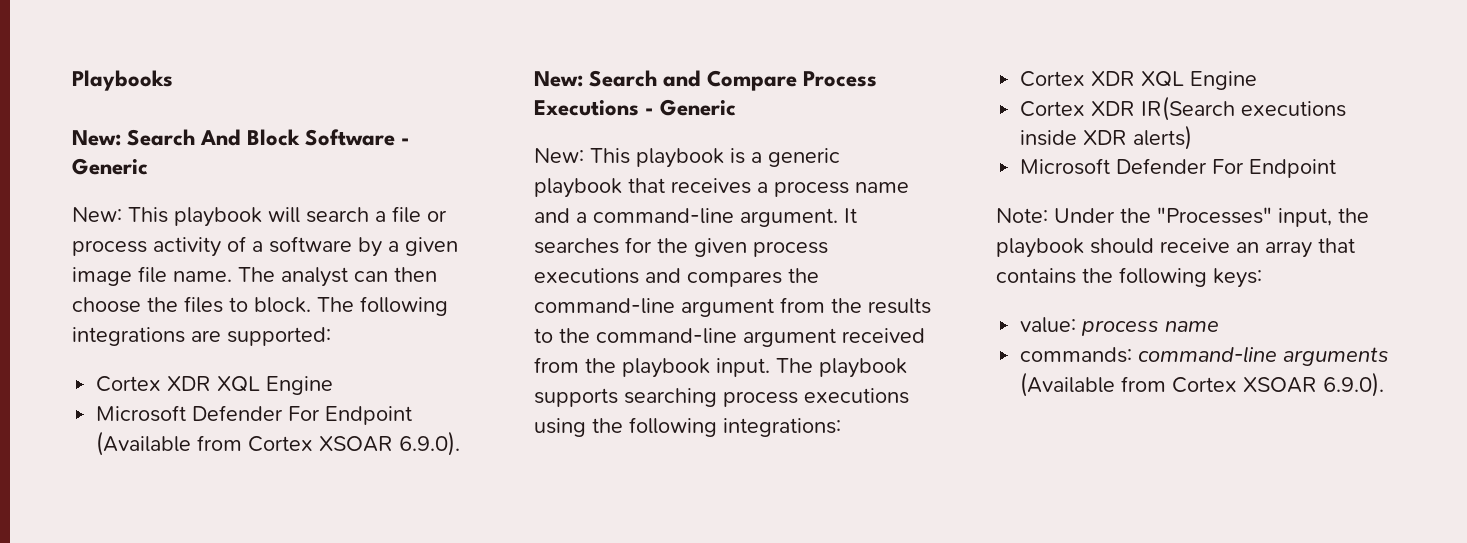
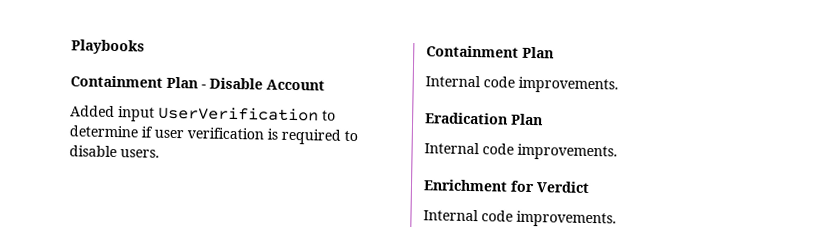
[72,129,411,146] [72,158,148,175] [72,206,447,227] [72,236,458,257] [72,266,437,287] [72,296,448,316] [72,327,331,346] [96,376,334,395] [96,405,413,425] [96,431,461,456] [534,70,878,91] [534,99,737,116] [534,148,840,168] [534,178,909,198] [534,208,857,227] [534,237,828,257] [534,268,819,287] [534,297,931,317] [534,328,925,347] [534,357,907,378] [534,388,909,407] [534,417,841,437] [1020,71,1258,90] [1020,96,1347,121] [1020,125,1193,150] [1020,158,1337,178] [996,207,1369,227] [996,238,1355,258] [996,267,1262,288] [1020,317,1220,336] [1020,346,1390,366] [1020,372,1385,397] New: Search And Block Software - Generic // New: This playbook will search a file or process activity of a software by a given image file name. The analyst can then choose the files to block. The following integrations are supported: // Cortex XDR XQL Engine // Microsoft Defender For Endpoint (Available from Cortex XSOAR 6.9.0). // New: Search and Compare Process Executions - Generic // New: This playbook is a generic playbook that receives a process name and a command-line argument. It searches for the given process executions and compares the command-line argument from the results to the command-line argument received from the playbook input. The playbook supports searching process executions using the following integrations: // Cortex XDR XQL Engine // Cortex XDR IR(Search executions inside XDR alerts) // Microsoft Defender For Endpoint // Note: Under the "Processes" input, the playbook should receive an array that contains the following keys: // value: process name // commands: command-line arguments (Available from Cortex XSOAR 6.9.0). -> [70,75,325,91] [70,105,336,122] [69,125,358,145] [69,145,160,158] [426,45,554,59] [425,75,619,94] [425,112,543,126] [424,142,618,161] [423,179,590,193] [423,209,617,228] Containment Plan - Disable Account // Added input UserVerification to determine if user verification is required to disable users. // Containment Plan // Internal code improvements. // Eradication Plan // Internal code improvements. // Enrichment for Verdict // Internal code improvements.

